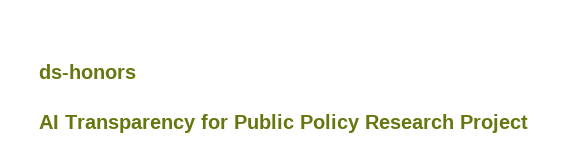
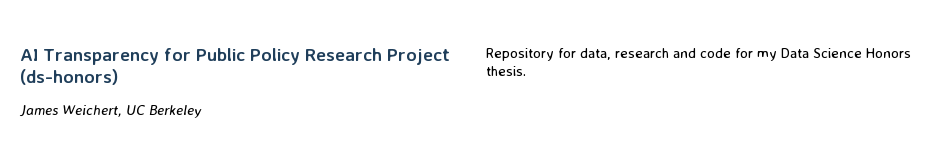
[39,64,136,79] ds-honors // -> (20, 55) none
(528, 123) none -> [20,69,118,85] [19,105,202,118] [486,48,911,61] [486,66,526,76] (ds-honors) // James Weichert, UC Berkeley // Repository for data, research and code for my Data Science Honors thesis.

